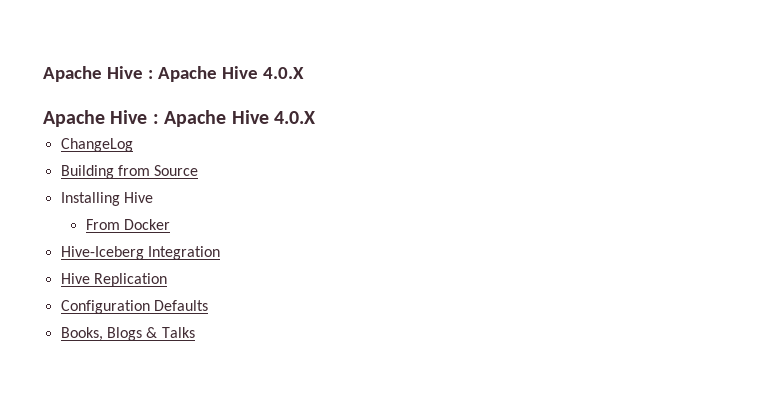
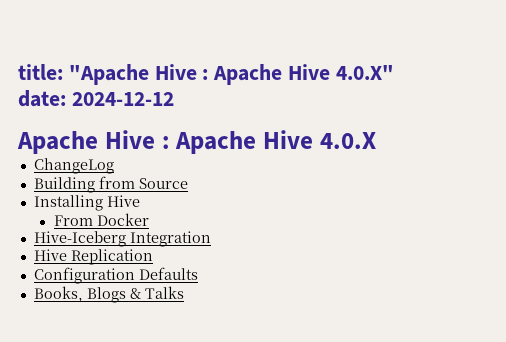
[43,66,304,82] Apache Hive : Apache Hive 4.0.X -> [18,64,394,85] [18,90,174,107] title: "Apache Hive : Apache Hive 4.0.X" date: 2024-12-12

